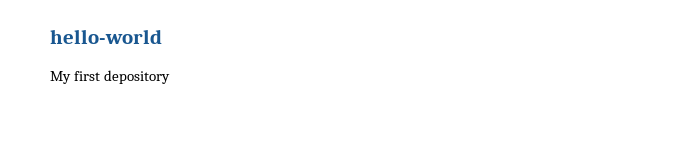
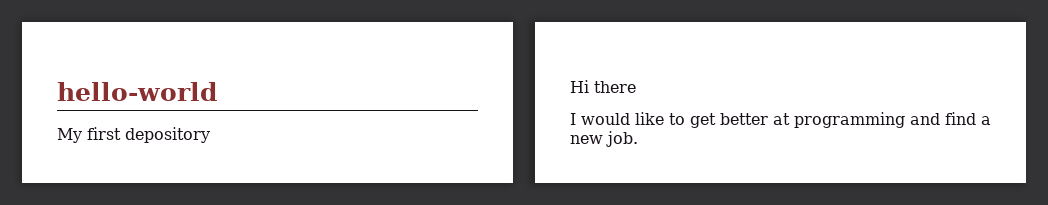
(170, 77) none -> [570,80,636,93] [570,112,991,128] [570,131,638,147] // Hi there // I would like to get better at programming and find a new job.

